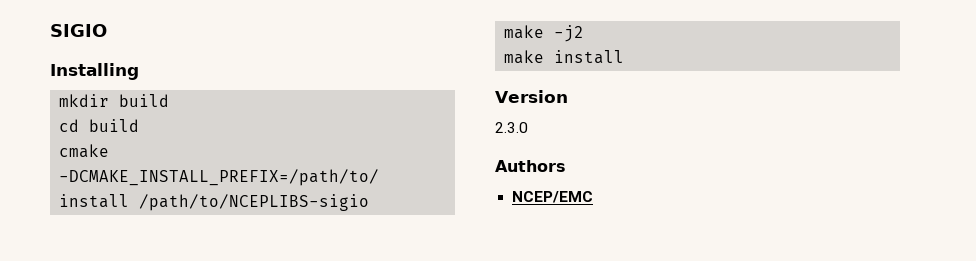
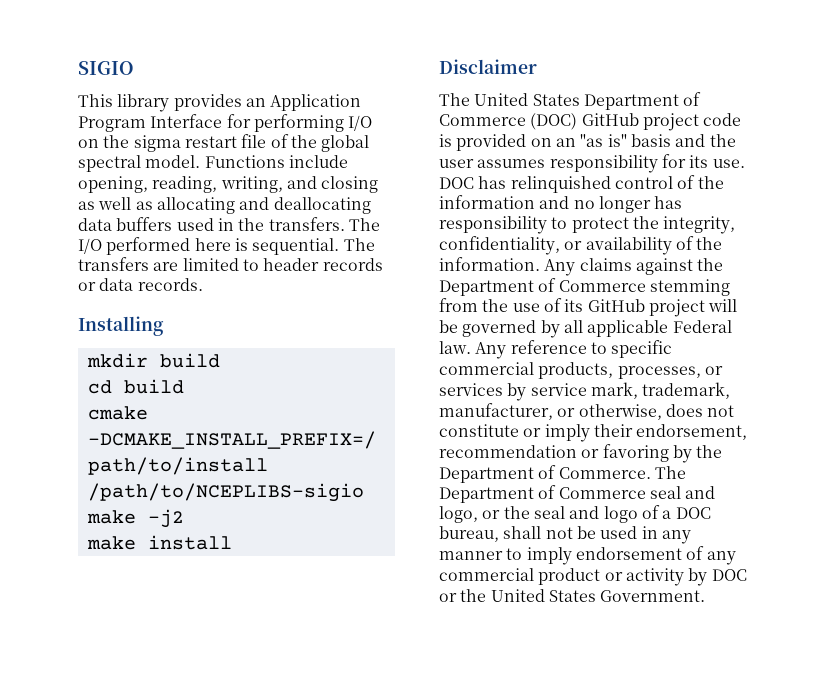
(107, 30) none -> [78,94,362,112] [78,114,373,132] [78,134,370,152] [78,155,348,172] [78,176,379,193] [78,197,371,214] [78,217,380,231] [78,237,375,255] [78,257,383,271] [78,278,203,291] // This library provides an Application Program Interface for performing I/O on the sigma restart file of the global spectral model. Functions include opening, reading, writing, and closing as well as allocating and deallocating data buffers used in the transfers. The I/O performed here is sequential. The transfers are limited to header records or data records.
[495,90,568,103] [495,122,528,133] [495,160,566,172] [512,191,594,203] Version // 2.3.0 // Authors // NCEP/EMC -> [439,59,537,74] [439,92,702,110] [439,113,742,131] [439,134,736,151] [439,154,745,173] [439,175,724,193] [439,195,683,213] [439,216,736,234] [439,236,723,255] [439,257,724,276] [439,278,730,296] [439,298,738,317] [439,320,732,338] [439,340,673,359] [439,362,723,379] [439,382,731,401] [439,403,735,420] [439,424,748,442] [439,444,723,463] [439,465,686,483] [439,485,716,503] [439,505,711,523] [439,526,691,544] [439,546,736,565] [439,568,747,586] [439,589,706,602] Disclaimer // The United States Department of Commerce (DOC) GitHub project code is provided on an "as is" basis and the user assumes responsibility for its use. DOC has relinquished control of the information and no longer has responsibility to protect the integrity, confidentiality, or availability of the information. Any claims against the Department of Commerce stemming from the use of its GitHub project will be governed by all applicable Federal law. Any reference to specific commercial products, processes, or services by service mark, trademark, manufacturer, or otherwise, does not constitute or imply their endorsement, recommendation or favoring by the Department of Commerce. The Department of Commerce seal and logo, or the seal and logo of a DOC bureau, shall not be used in any manner to imply endorsement of any commercial product or activity by DOC or the United States Government.

